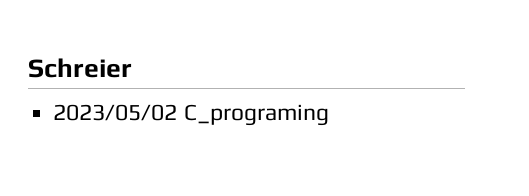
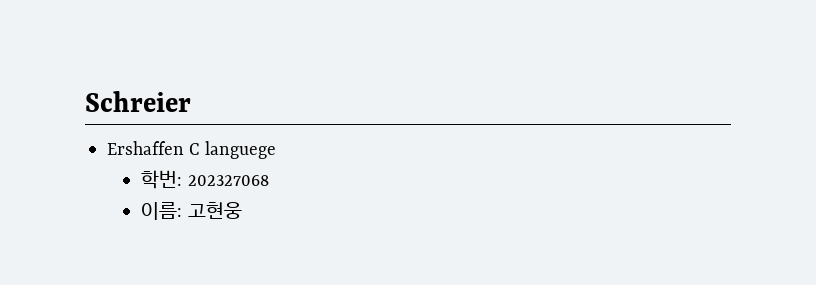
[53,104,329,126] 2023/05/02 C_programing -> [107,141,276,159] [141,170,269,189] [141,202,242,220] Ershaffen C languege // 학번: 202327068 // 이름: 고현웅

